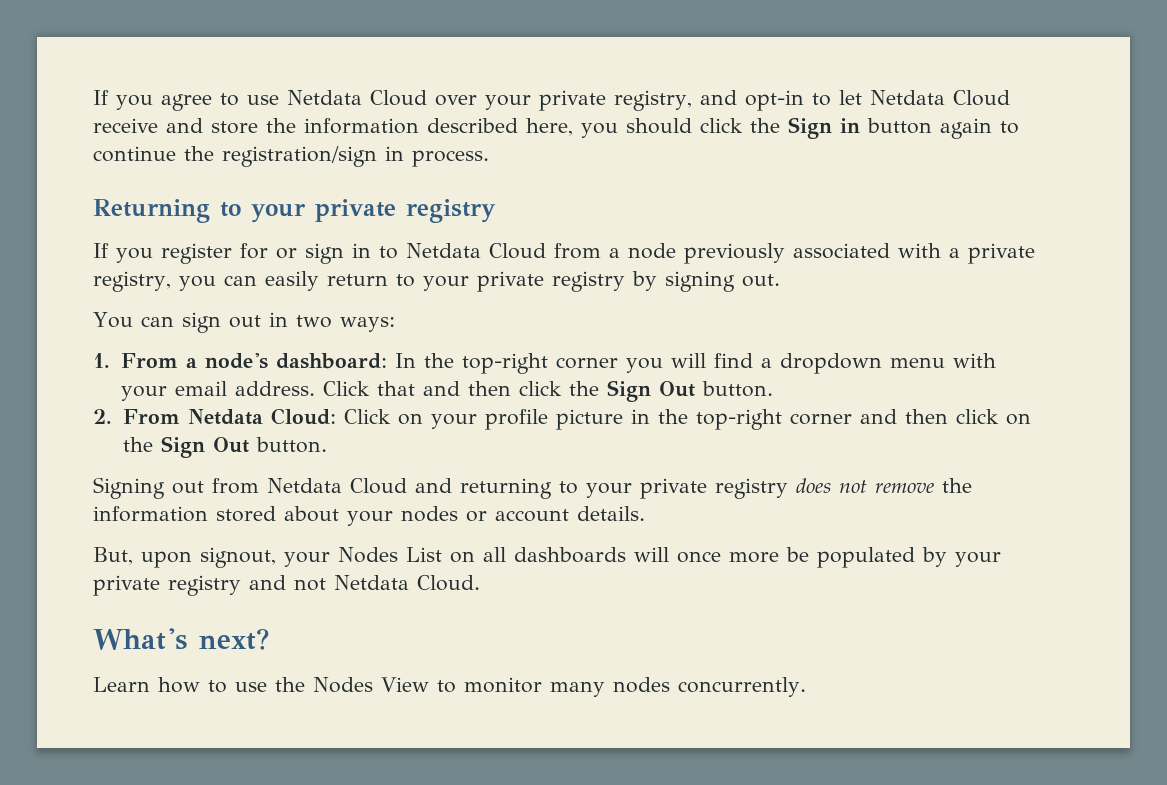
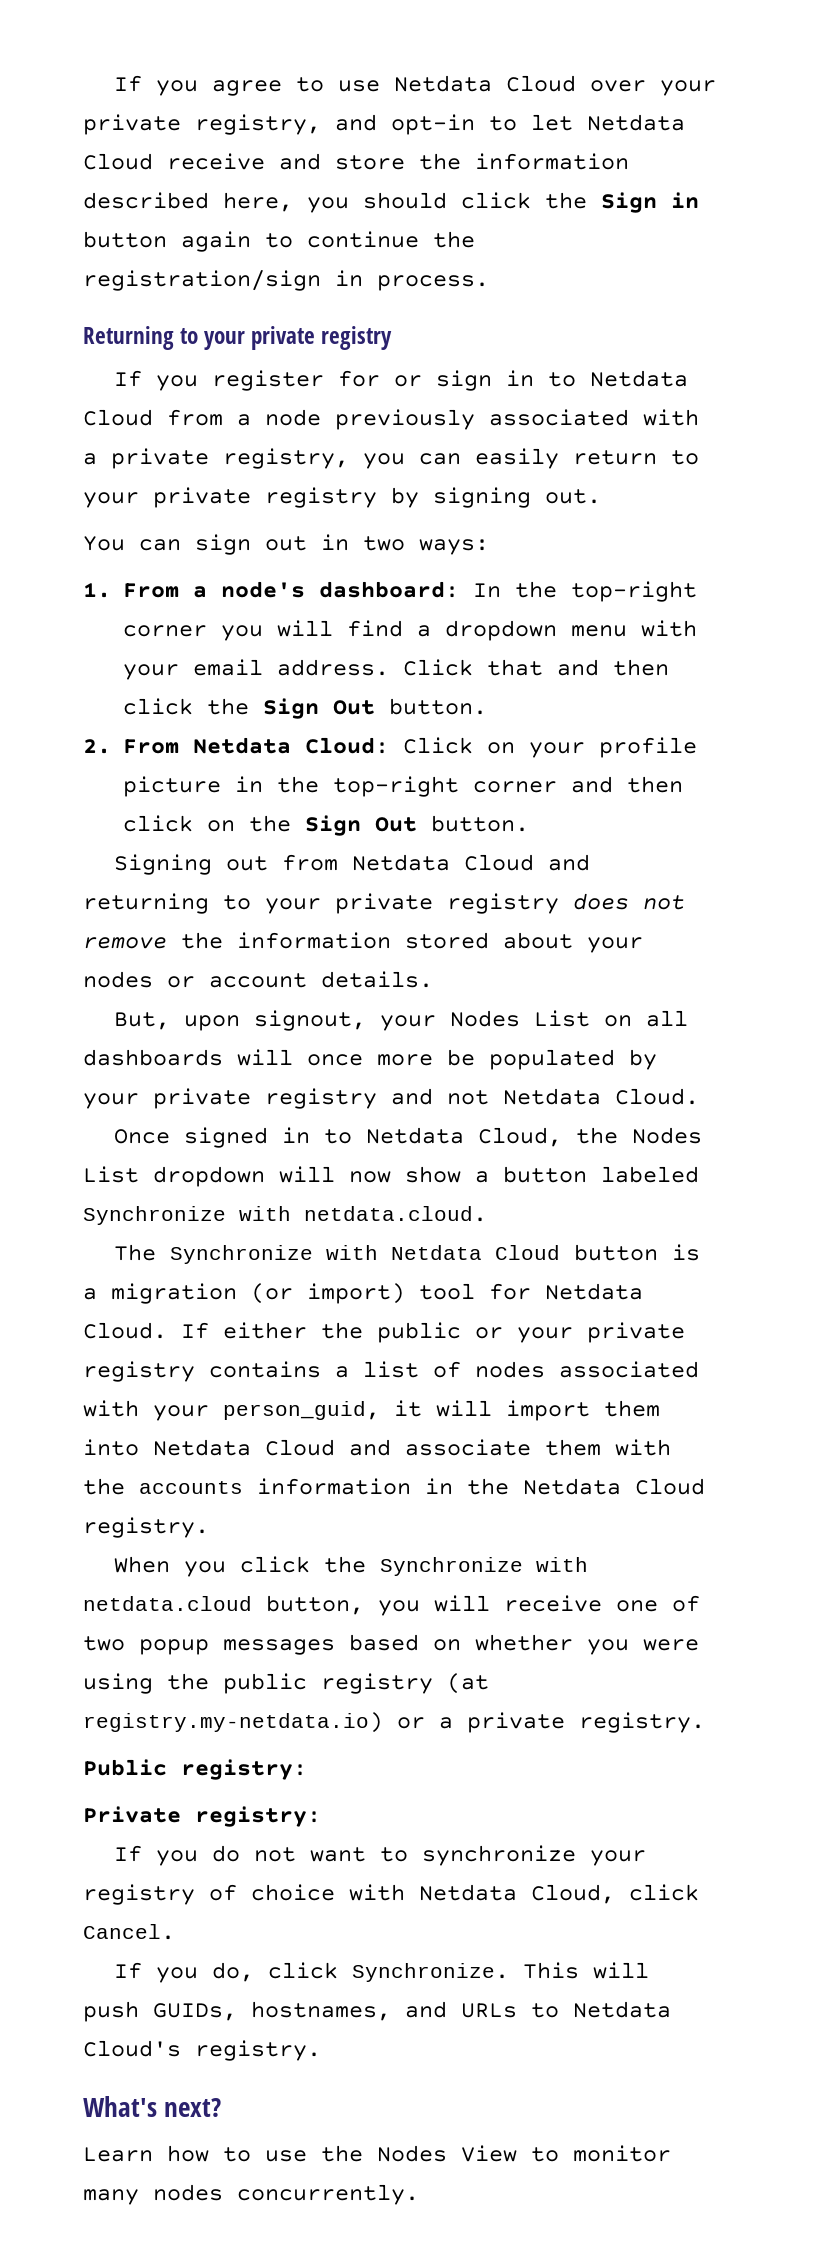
(480, 583) none -> [113,1127,702,1148] [83,1166,699,1187] [83,1206,487,1225] [113,1244,700,1264] [83,1283,643,1304] [83,1322,685,1343] [83,1361,699,1382] [83,1400,660,1421] [83,1439,671,1456] [83,1478,705,1495] [83,1517,209,1538] [113,1556,588,1577] [83,1595,700,1616] [83,1634,699,1655] [83,1673,489,1694] [83,1712,705,1733] [83,1759,307,1780] [83,1806,321,1827] [113,1845,646,1866] [83,1884,699,1905] [83,1924,175,1940] [113,1962,649,1983] [83,2001,671,2022] [83,2040,321,2061] // Once signed in to Netdata Cloud, the Nodes List dropdown will now show a button labeled Synchronize with netdata.cloud. // The Synchronize with Netdata Cloud button is a migration (or import) tool for Netdata Cloud. If either the public or your private registry contains a list of nodes associated with your person_guid, it will import them into Netdata Cloud and associate them with the accounts information in the Netdata Cloud registry. // When you click the Synchronize with netdata.cloud button, you will receive one of two popup messages based on whether you were using the public registry (at registry.my-netdata.io) or a private registry. // Public registry: // Private registry: // If you do not want to synchronize your registry of choice with Netdata Cloud, click Cancel. // If you do, click Synchronize. This will push GUIDs, hostnames, and URLs to Netdata Cloud's registry.

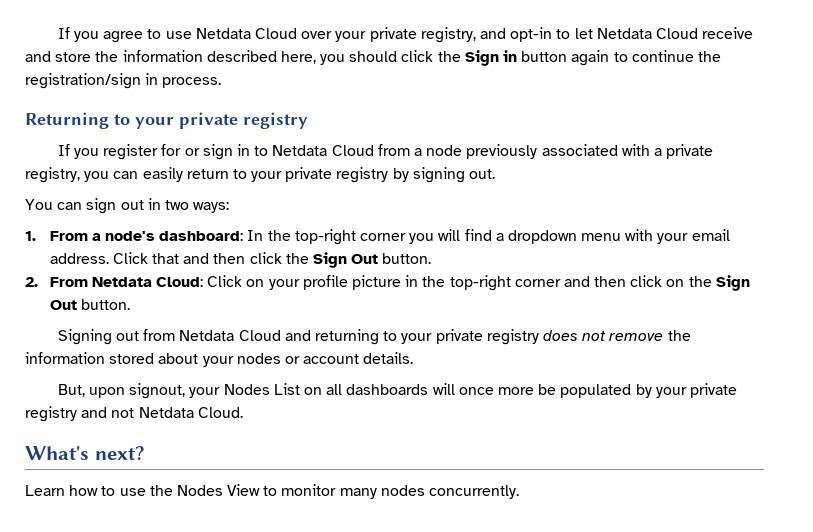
[113,1127,702,1148] [83,1166,699,1187] [83,1206,487,1225] [113,1244,700,1264] [83,1283,643,1304] [83,1322,685,1343] [83,1361,699,1382] [83,1400,660,1421] [83,1439,671,1456] [83,1478,705,1495] [83,1517,209,1538] [113,1556,588,1577] [83,1595,700,1616] [83,1634,699,1655] [83,1673,489,1694] [83,1712,705,1733] [83,1759,307,1780] [83,1806,321,1827] [113,1845,646,1866] [83,1884,699,1905] [83,1924,175,1940] [113,1962,649,1983] [83,2001,671,2022] [83,2040,321,2061] // Once signed in to Netdata Cloud, the Nodes List dropdown will now show a button labeled Synchronize with netdata.cloud. // The Synchronize with Netdata Cloud button is a migration (or import) tool for Netdata Cloud. If either the public or your private registry contains a list of nodes associated with your person_guid, it will import them into Netdata Cloud and associate them with the accounts information in the Netdata Cloud registry. // When you click the Synchronize with netdata.cloud button, you will receive one of two popup messages based on whether you were using the public registry (at registry.my-netdata.io) or a private registry. // Public registry: // Private registry: // If you do not want to synchronize your registry of choice with Netdata Cloud, click Cancel. // If you do, click Synchronize. This will push GUIDs, hostnames, and URLs to Netdata Cloud's registry. -> (243, 412) none

